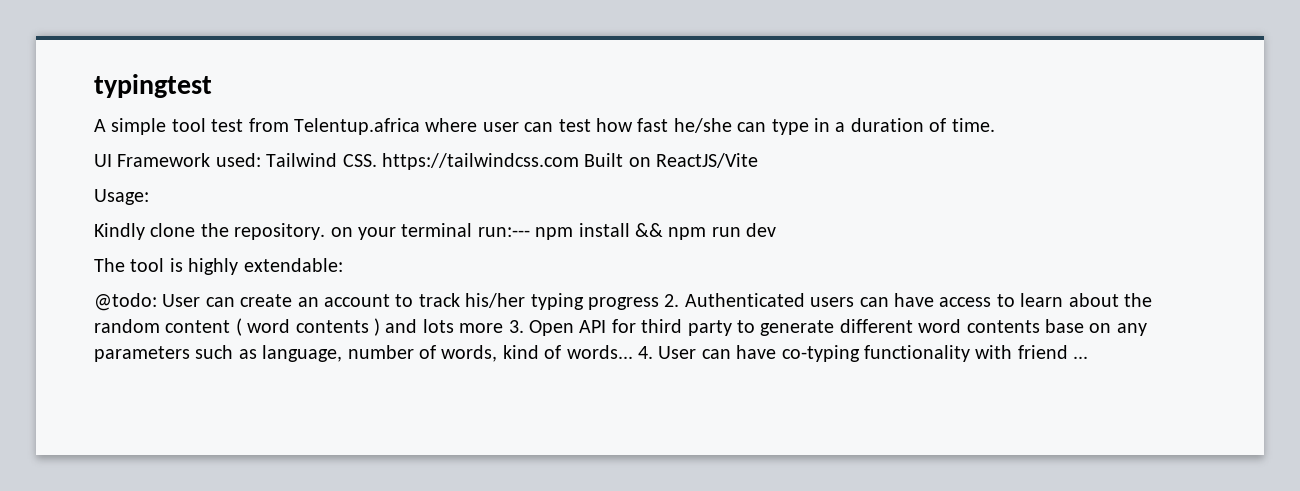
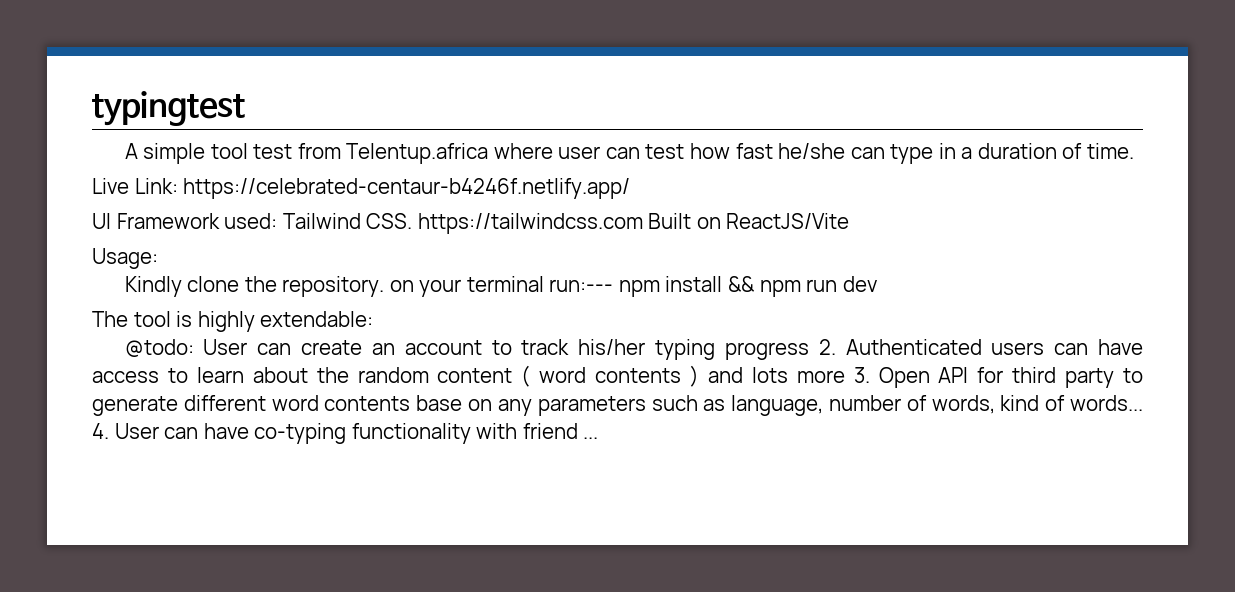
(995, 125) none -> [92,178,631,199] // Live Link: https://celebrated-centaur-b4246f.netlify.app/

